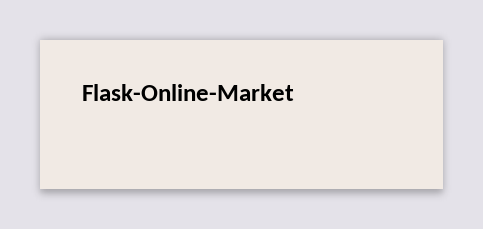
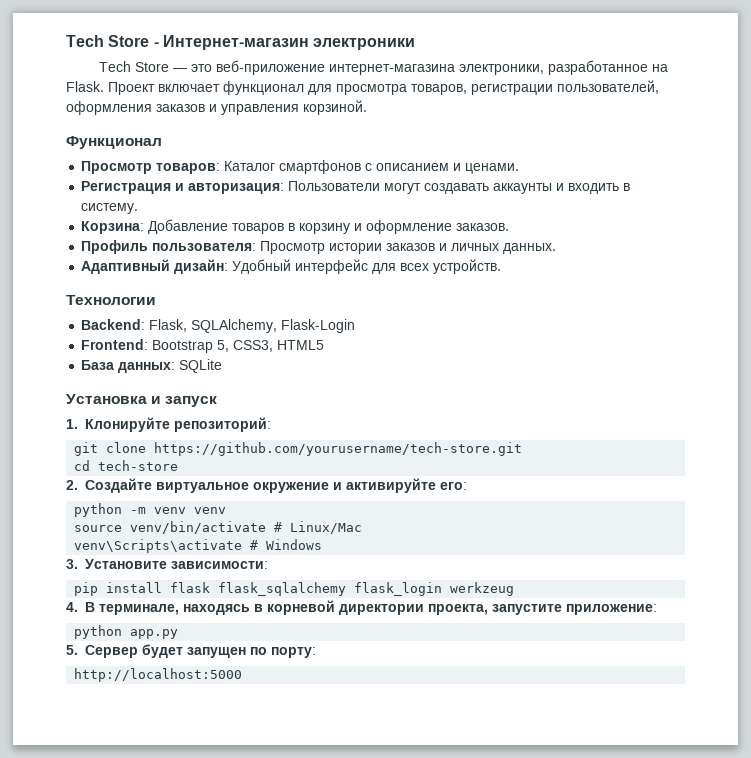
[82,84,294,101] Flask-Online-Market -> [66,35,416,50] [98,60,668,75] [66,80,659,95] [66,100,367,115] [66,136,162,149] [81,160,520,174] [81,181,631,194] [81,203,139,214] [81,219,510,234] [81,240,557,254] [81,259,502,274] [66,295,156,305] [81,319,356,333] [81,339,325,353] [81,359,223,373] [66,394,218,407] [66,417,271,432] [74,442,523,456] [74,460,179,471] [66,478,467,493] [74,503,227,517] [74,521,363,534] [74,539,323,553] [66,559,268,569] [74,582,515,596] [66,600,657,615] [74,625,179,639] [66,644,316,658] [74,668,243,682] Tech Store - Интернет-магазин электроники // Tech Store — это веб-приложение интернет-магазина электроники, разработанное на Flask. Проект включает функционал для просмотра товаров, регистрации пользователей, оформления заказов и управления корзиной. // Функционал // Просмотр товаров: Каталог смартфонов с описанием и ценами. // Регистрация и авторизация: Пользователи могут создавать аккаунты и входить в систему. // Корзина: Добавление товаров в корзину и оформление заказов. // Профиль пользователя: Просмотр истории заказов и личных данных. // Адаптивный дизайн: Удобный интерфейс для всех устройств. // Технологии // Backend: Flask, SQLAlchemy, Flask-Login // Frontend: Bootstrap 5, CSS3, HTML5 // База данных: SQLite // Установка и запуск // 1. Клонируйте репозиторий: // git clone https://github.com/yourusername/tech-store.git // cd tech-store // 2. Создайте виртуальное окружение и активируйте его: // python -m venv venv // source venv/bin/activate # Linux/Mac // venv\Scripts\activate # Windows // 3. Установите зависимости: // pip install flask flask_sqlalchemy flask_login werkzeug // 4. В терминале, находясь в корневой директории проекта, запустите приложение: // python app.py // 5. Сервер будет запущен по порту: // http://localhost:5000

